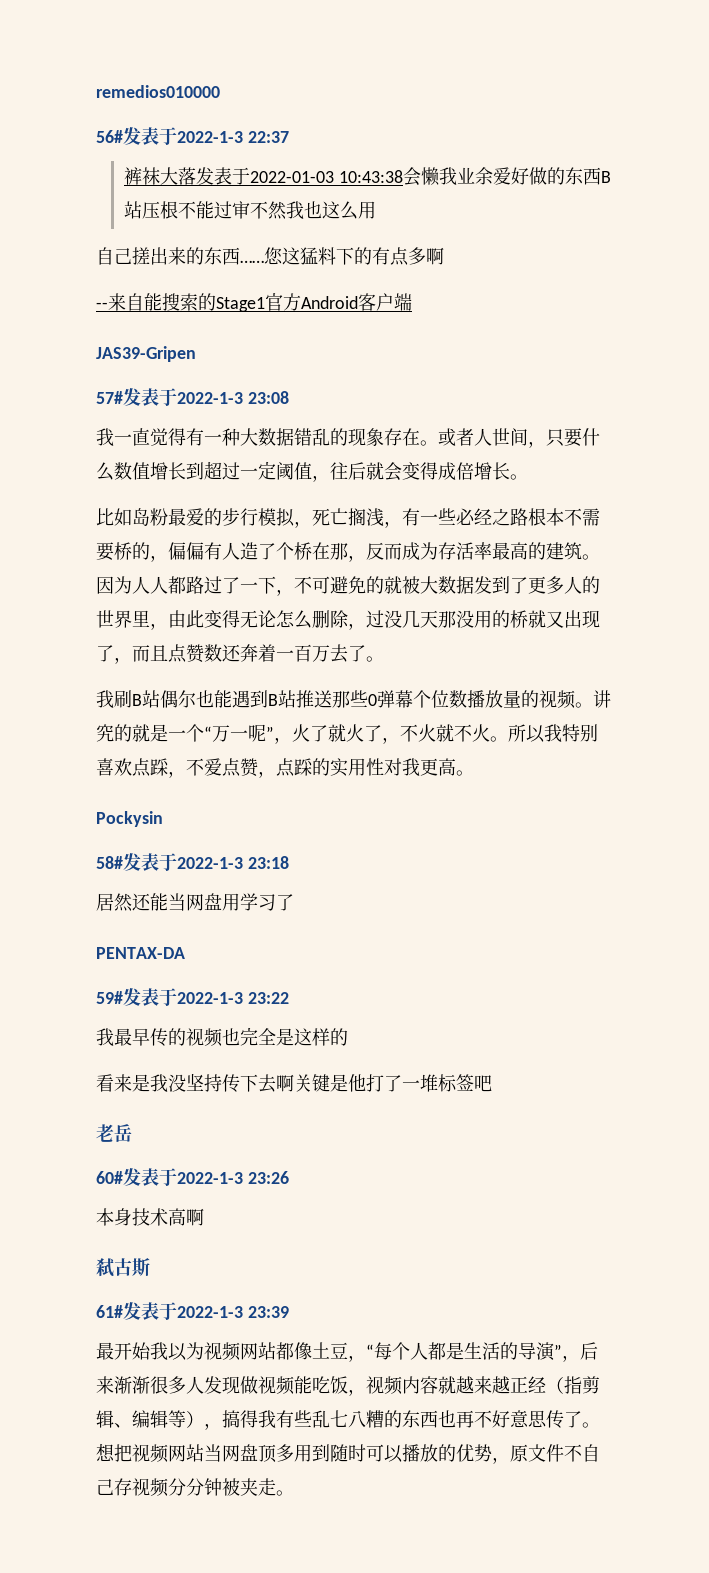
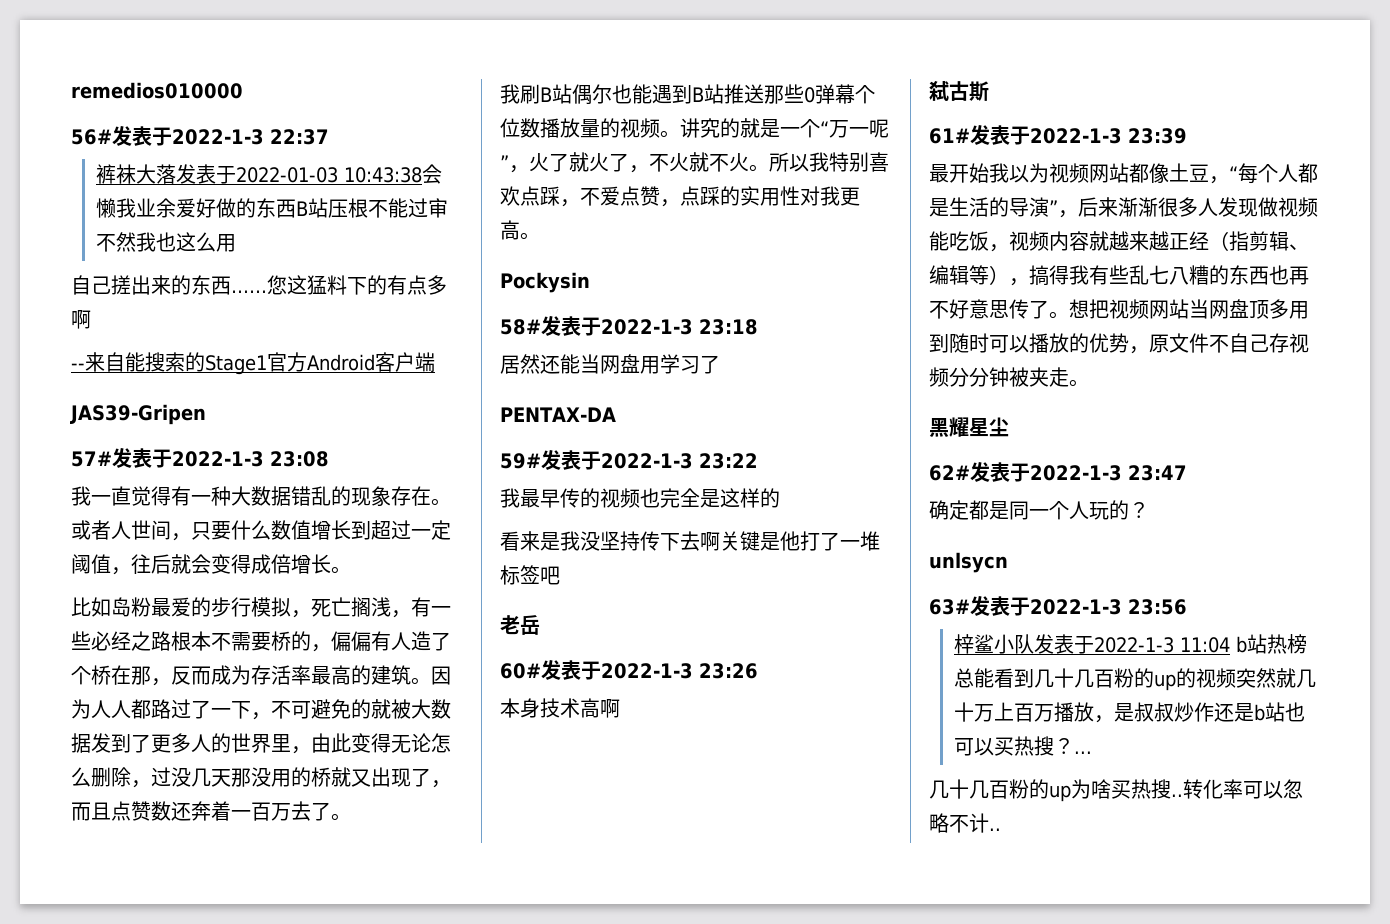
(294, 1493) none -> [929,417,1009,437] [929,462,1187,482] [929,500,1149,520] [929,552,1008,573] [929,596,1187,616] [953,634,1307,654] [953,668,1316,691] [953,702,1305,723] [953,736,1092,756] [929,779,1303,802] [929,813,1001,833] // 黑耀星尘 // 62#发表于2022-1-3 23:47 // 确定都是同一个人玩的？ // unlsycn // 63#发表于2022-1-3 23:56 // 梓鲨小队发表于2022-1-3 11:04 b站热榜总能看到几十几百粉的up的视频突然就几十万上百万播放，是叔叔炒作还是b站也可以买热搜？... // 几十几百粉的up为啥买热搜..转化率可以忽略不计..

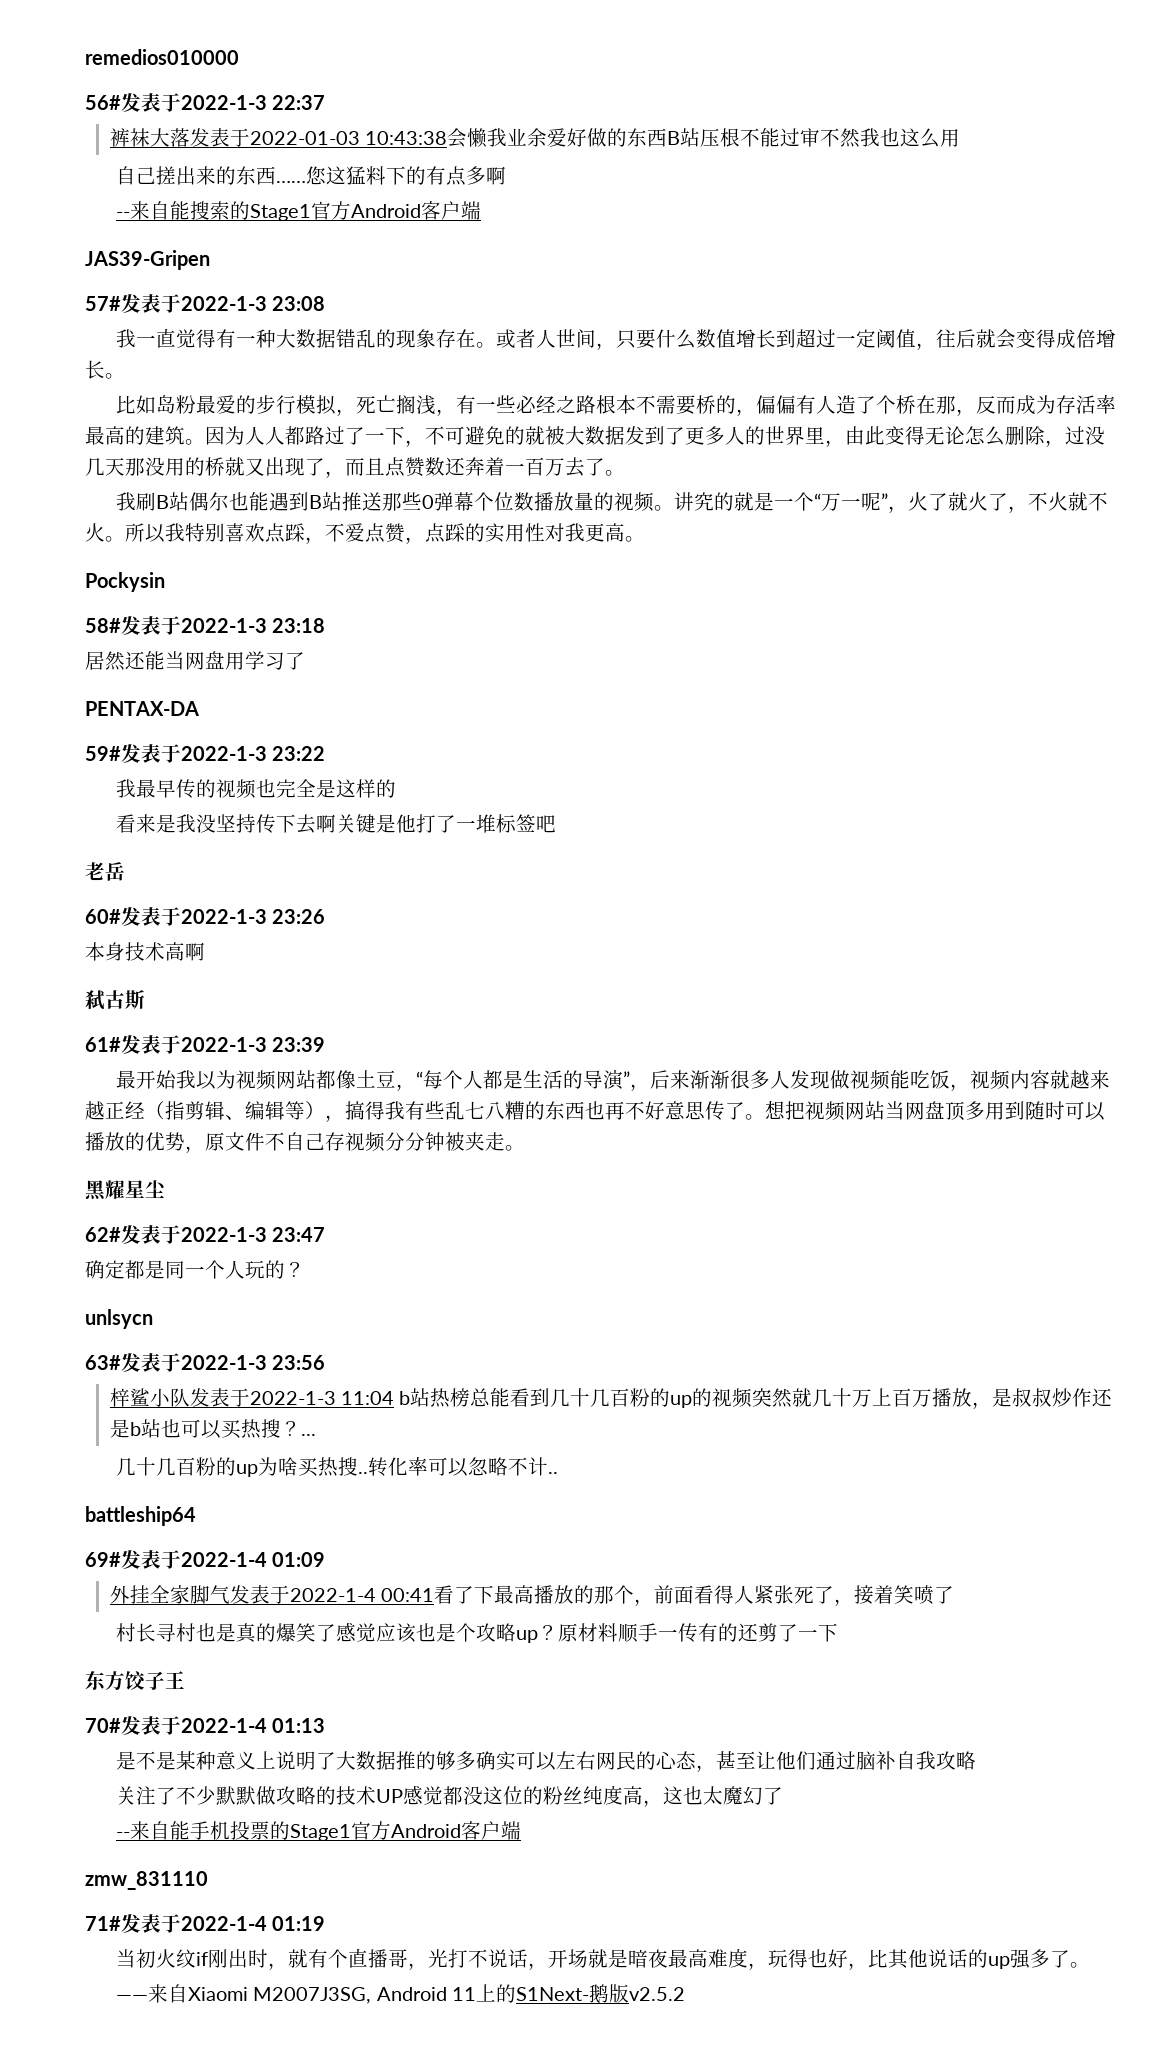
(1001, 829) none -> [85,1506,196,1526] [85,1550,326,1569] [109,1585,954,1606] [116,1623,839,1643] [85,1671,185,1691] [85,1716,326,1735] [116,1751,977,1772] [116,1786,784,1807] [116,1821,522,1841] [85,1871,208,1890] [85,1914,326,1933] [116,1948,1091,1970] [116,1984,685,2004] // battleship64 // 69#发表于2022-1-4 01:09 // 外挂全家脚气发表于2022-1-4 00:41看了下最高播放的那个，前面看得人紧张死了，接着笑喷了 // 村长寻村也是真的爆笑了感觉应该也是个攻略up？原材料顺手一传有的还剪了一下 // 东方饺子王 // 70#发表于2022-1-4 01:13 // 是不是某种意义上说明了大数据推的够多确实可以左右网民的心态，甚至让他们通过脑补自我攻略 // 关注了不少默默做攻略的技术UP感觉都没这位的粉丝纯度高，这也太魔幻了 // --来自能手机投票的Stage1官方Android客户端 // zmw_831110 // 71#发表于2022-1-4 01:19 // 当初火纹if刚出时，就有个直播哥，光打不说话，开场就是暗夜最高难度，玩得也好，比其他说话的up强多了。 // ——来自Xiaomi M2007J3SG, Android 11上的S1Next-鹅版v2.5.2

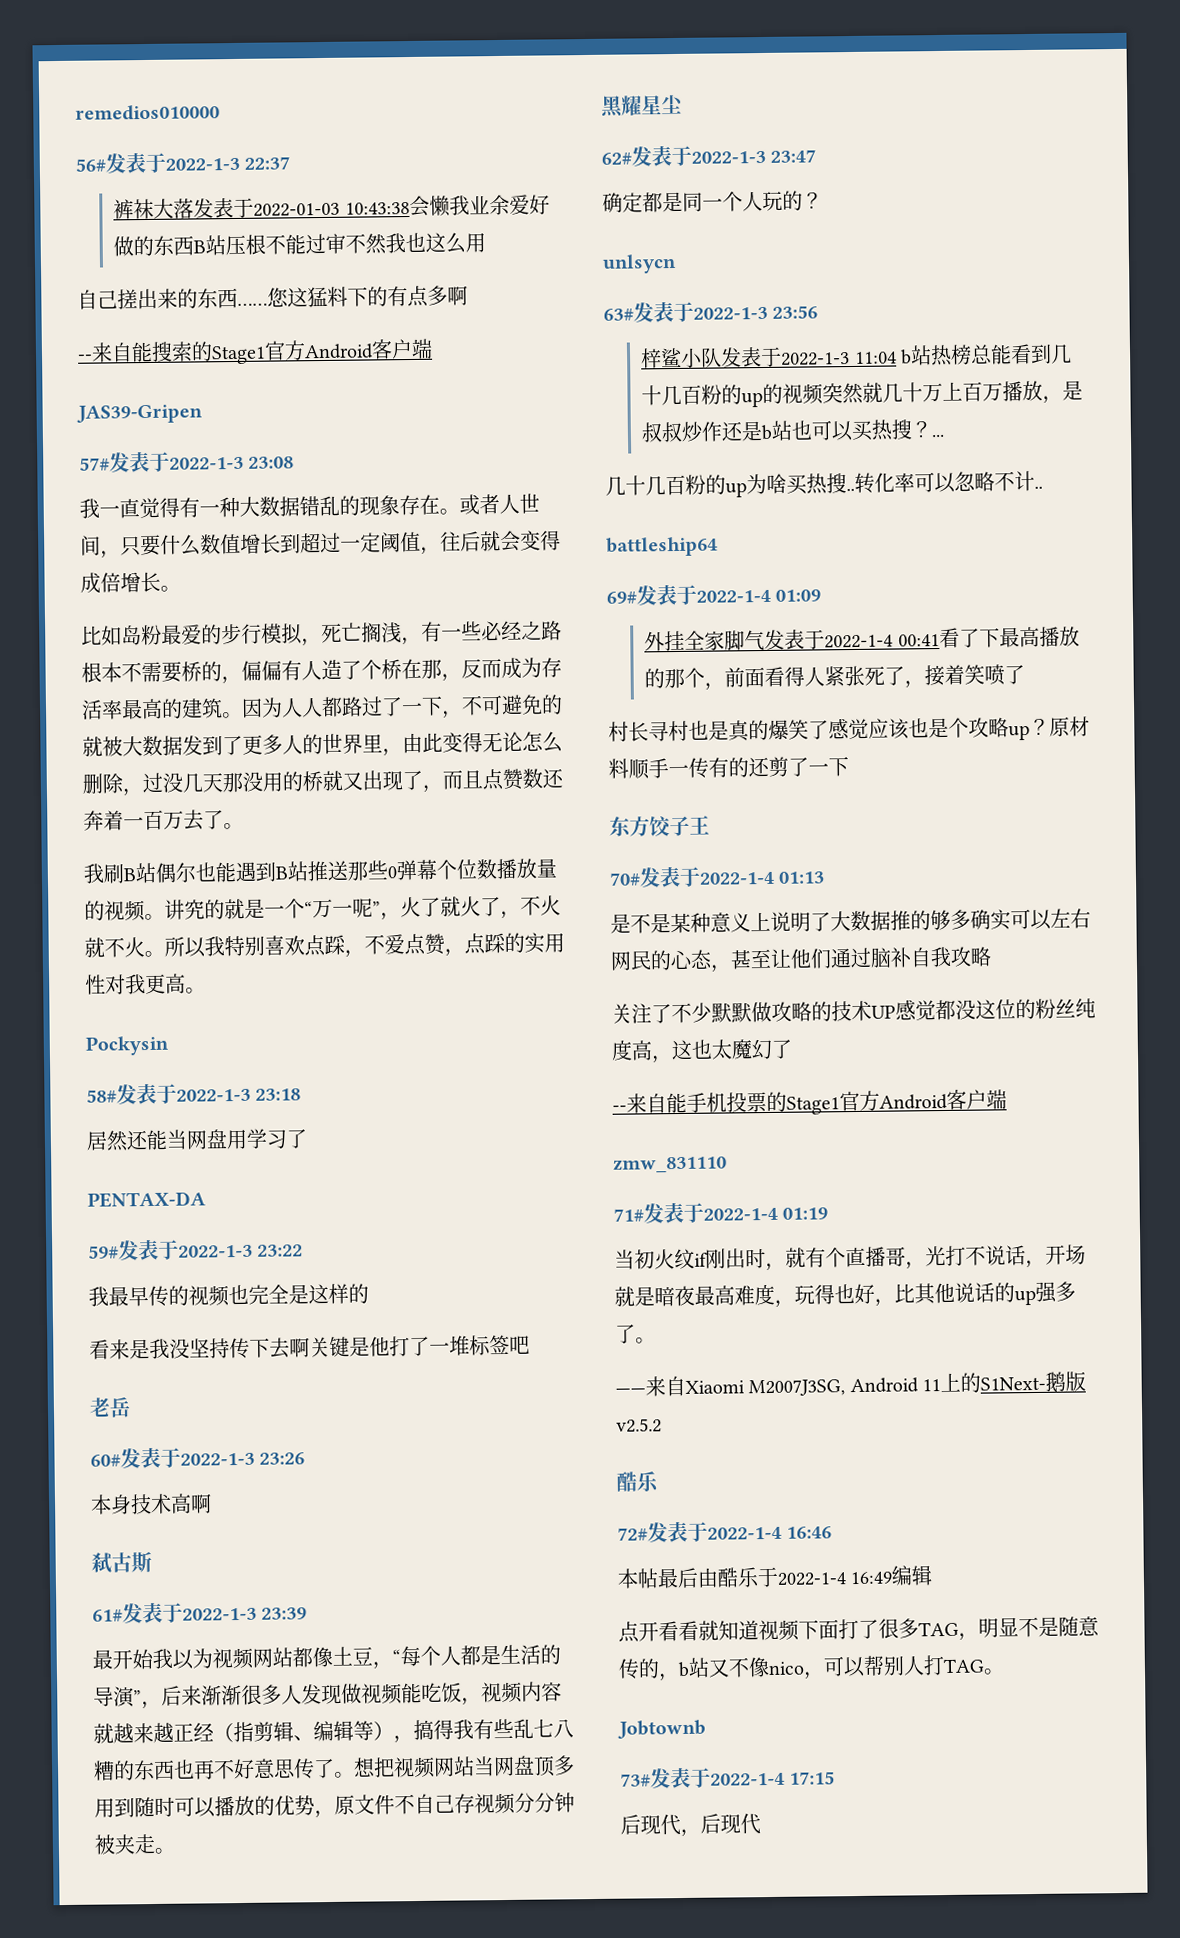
(685, 1994) none -> [616,1471,659,1492] [617,1521,833,1543] [617,1565,934,1589] [618,1616,1100,1643] [618,1655,1005,1682] [617,1719,706,1739] [620,1767,836,1789] [620,1813,761,1838] // 酷乐 // 72#发表于2022-1-4 16:46 // 本帖最后由酷乐于2022-1-4 16:49编辑 // 点开看看就知道视频下面打了很多TAG，明显不是随意传的，b站又不像nico，可以帮别人打TAG。 // Jobtownb // 73#发表于2022-1-4 17:15 // 后现代，后现代

